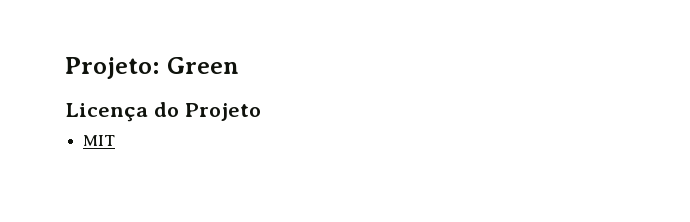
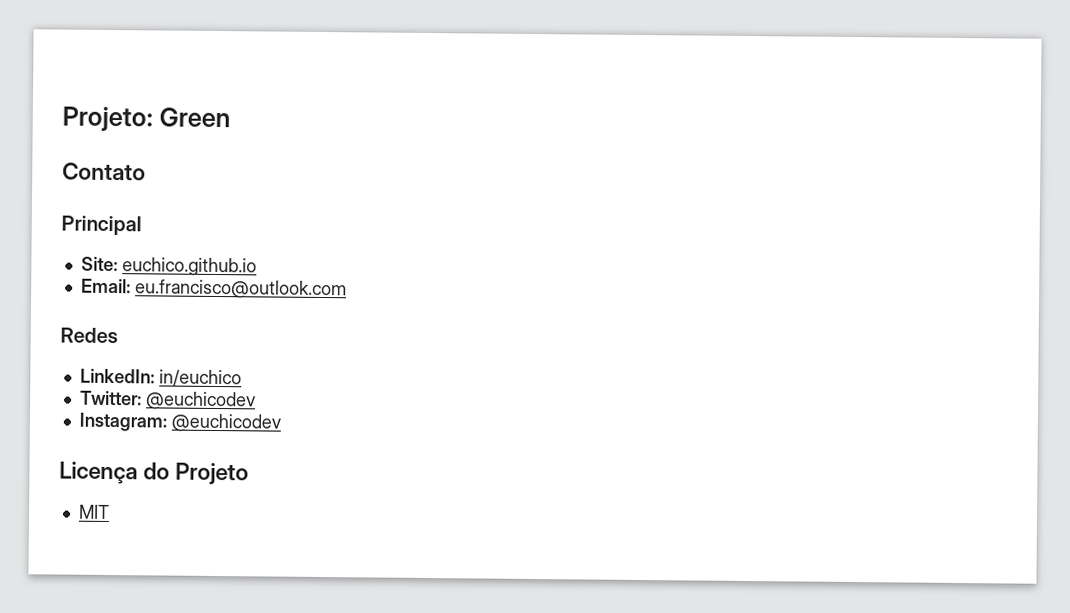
(239, 65) none -> [62,162,146,181] [61,215,142,236] [80,256,257,277] [80,278,347,300] [60,327,118,344] [79,368,242,387] [79,390,256,411] [78,412,281,433] // Contato // Principal // Site: euchico.github.io // Email: eu.francisco@outlook.com // Redes // LinkedIn: in/euchico // Twitter: @euchicodev // Instagram: @euchicodev

